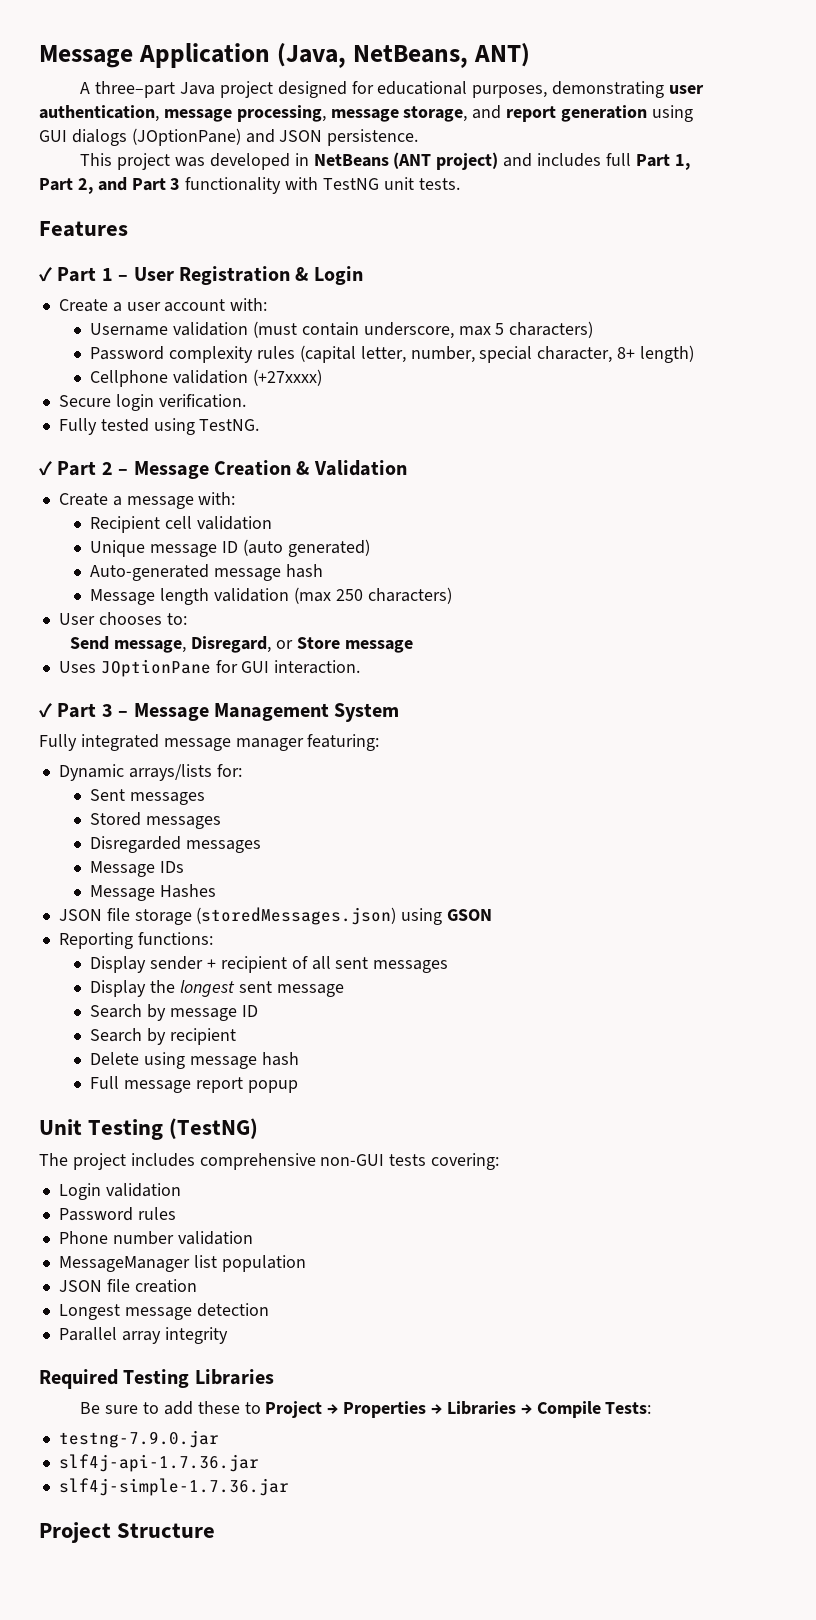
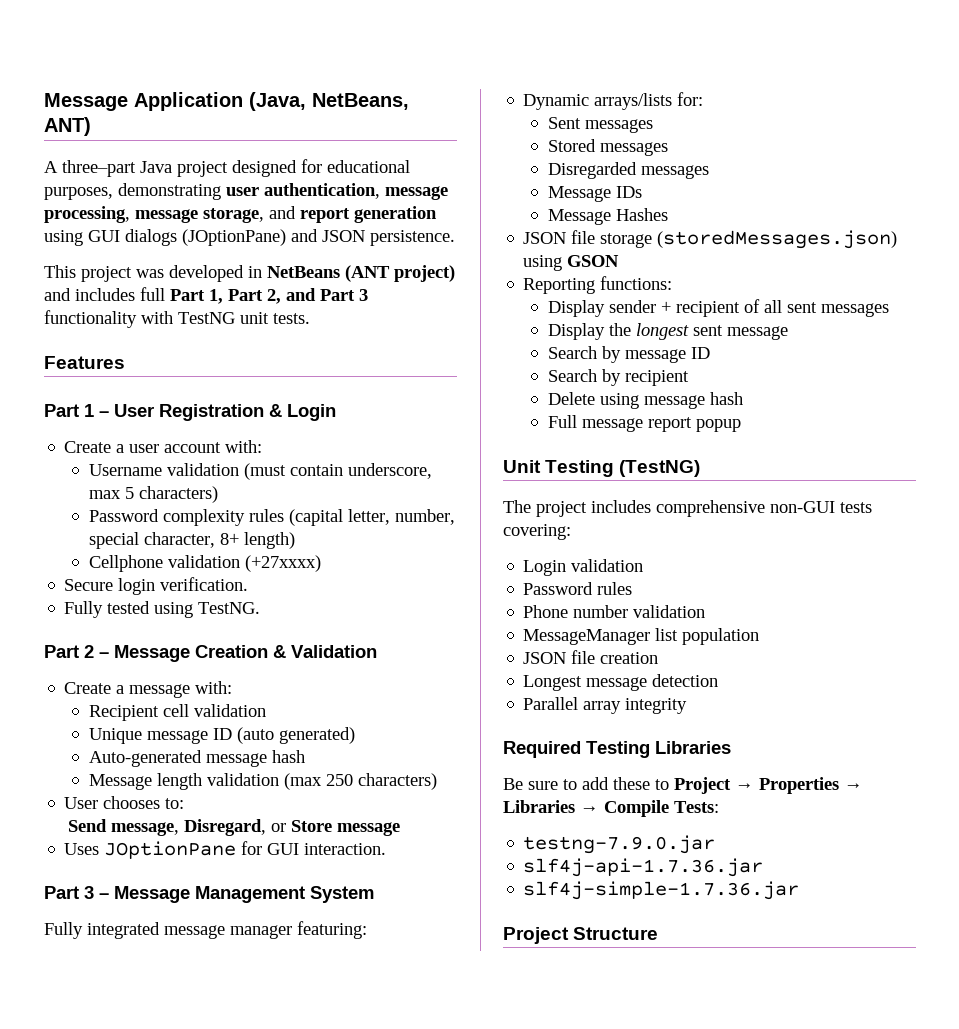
[39,267,52,282] ✓ -> (125, 362) none
[39,461,52,476] ✓ -> (261, 608) none
[39,703,52,718] ✓ -> (387, 849) none

